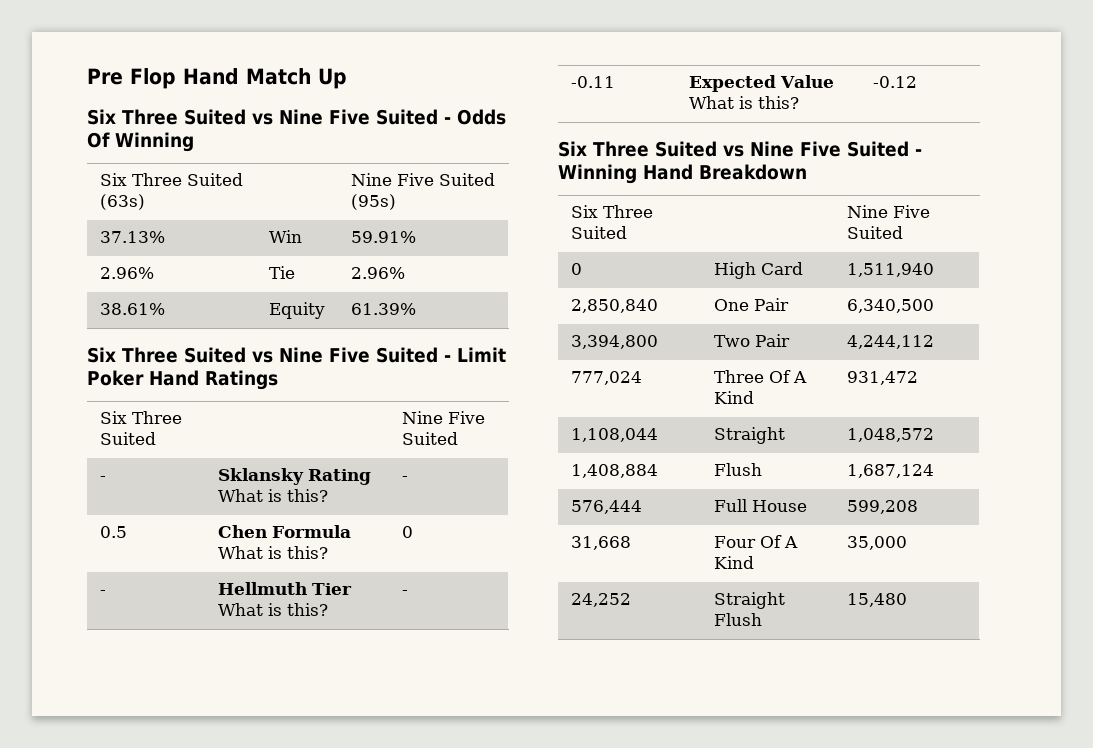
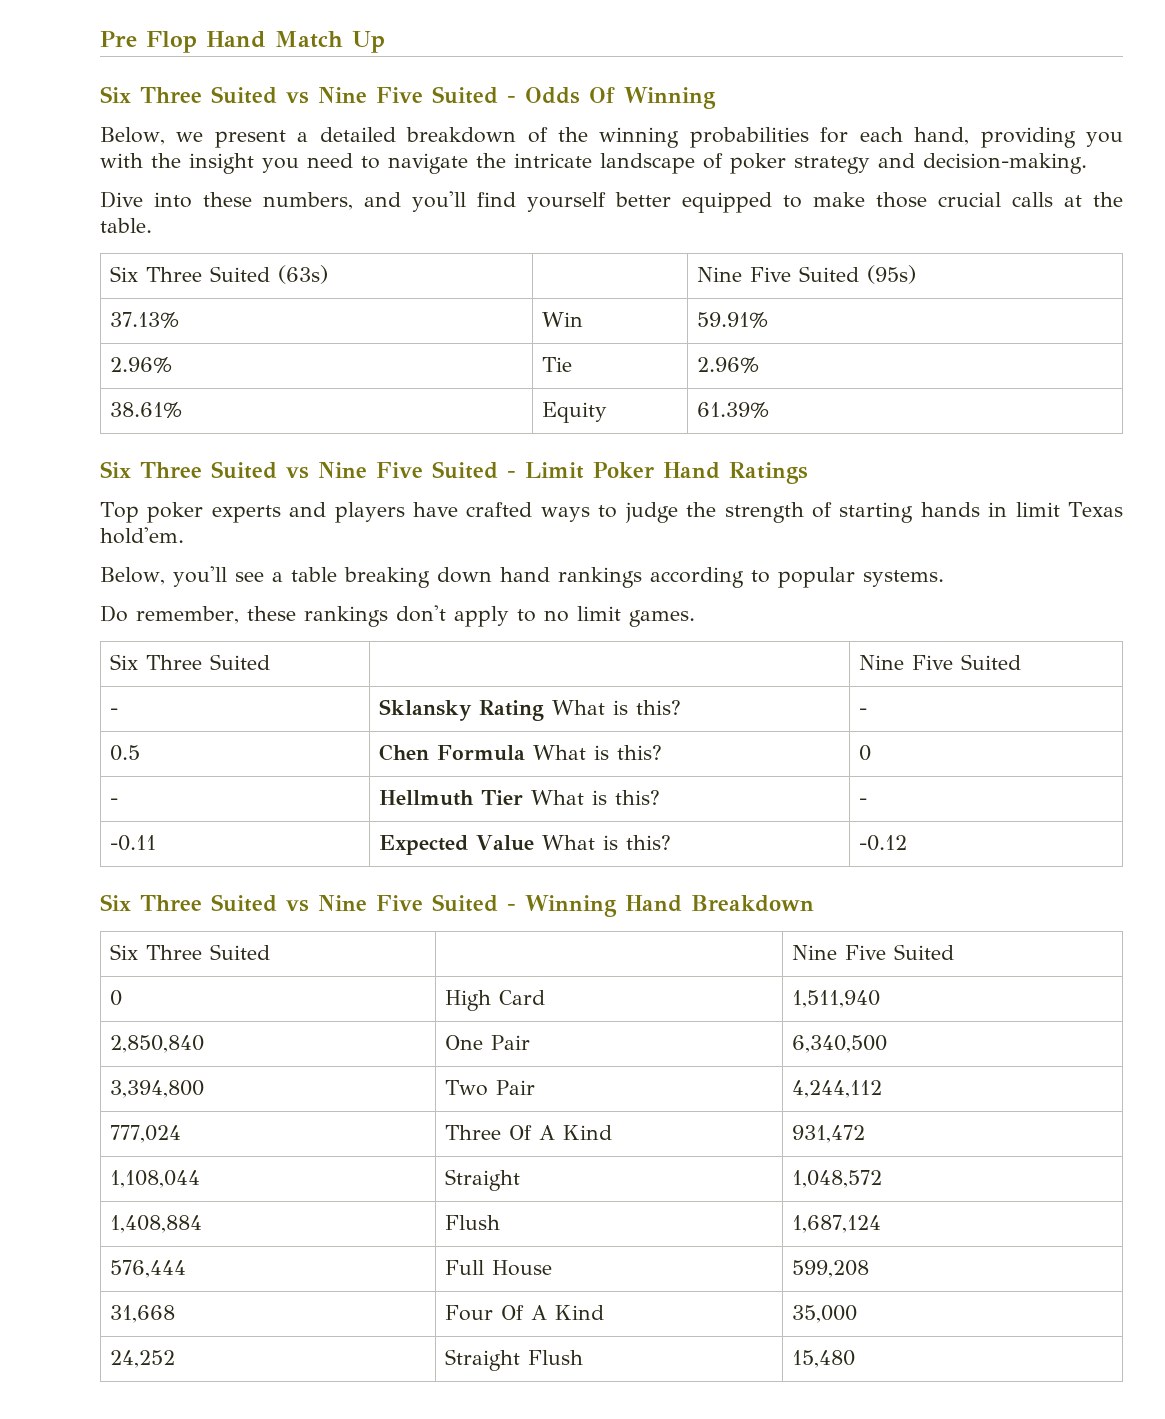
(194, 142) none -> [100,127,1123,148] [100,153,1087,174] [100,191,1123,213] [100,218,152,233] // Below, we present a detailed breakdown of the winning probabilities for each hand, providing you with the insight you need to navigate the intricate landscape of poker strategy and decision-making. // Dive into these numbers, and you'll find yourself better equipped to make those crucial calls at the table.
(278, 380) none -> [100,502,1124,523] [100,527,184,544] [100,566,944,588] [100,605,695,627] // Top poker experts and players have crafted ways to judge the strength of starting hands in limit Texas hold'em. // Below, you'll see a table breaking down hand rankings according to popular systems. // Do remember, these rankings don't apply to no limit games.

